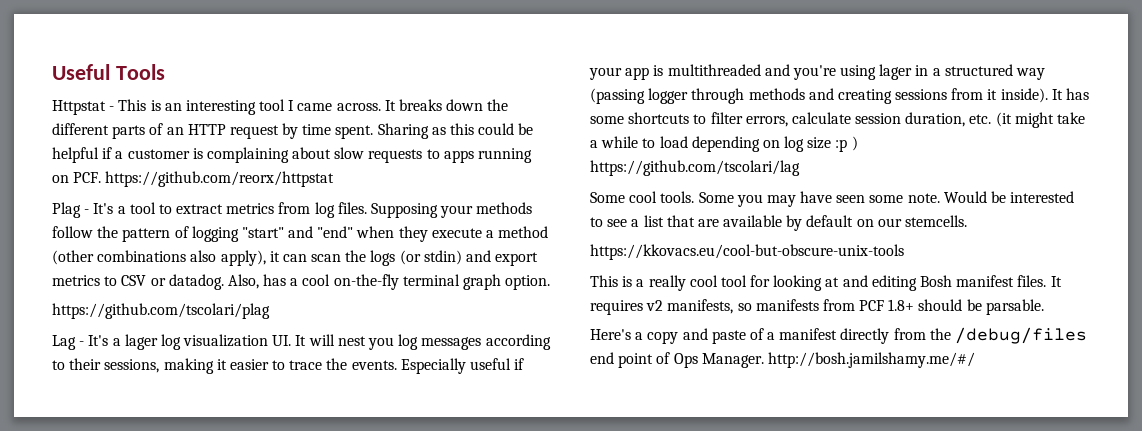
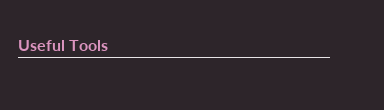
[52,99,509,115] [52,123,534,139] [52,147,533,163] [52,171,335,187] [52,202,533,218] [52,226,549,242] [52,250,539,266] [52,274,551,290] [52,303,270,319] [52,334,551,350] [52,358,525,374] [589,64,1046,80] [590,88,1090,104] [590,112,1086,128] [590,136,858,152] [590,160,800,176] [590,191,1075,207] [590,215,968,231] [590,244,904,260] [590,275,1062,291] [590,299,1044,315] [590,327,1088,344] [590,352,975,368] // Httpstat - This is an interesting tool I came across. It breaks down the different parts of an HTTP request by time spent. Sharing as this could be helpful if a customer is complaining about slow requests to apps running on PCF. https://github.com/reorx/httpstat // Plag - It's a tool to extract metrics from log files. Supposing your methods follow the pattern of logging "start" and "end" when they execute a method (other combinations also apply), it can scan the logs (or stdin) and export metrics to CSV or datadog. Also, has a cool on-the-fly terminal graph option. // https://github.com/tscolari/plag // Lag - It's a lager log visualization UI. It will nest you log messages according to their sessions, making it easier to trace the events. Especially useful if your app is multithreaded and you're using lager in a structured way (passing logger through methods and creating sessions from it inside). It has some shortcuts to filter errors, calculate session duration, etc. (it might take a while to load depending on log size :p ) // https://github.com/tscolari/lag // Some cool tools. Some you may have seen some note. Would be interested to see a list that are available by default on our stemcells. // https://kkovacs.eu/cool-but-obscure-unix-tools // This is a really cool tool for looking at and editing Bosh manifest files. It requires v2 manifests, so manifests from PCF 1.8+ should be parsable. // Here's a copy and paste of a manifest directly from the /debug/files end point of Ops Manager. http://bosh.jamilshamy.me/#/ -> (109, 45) none

